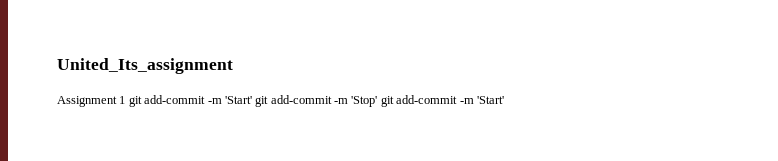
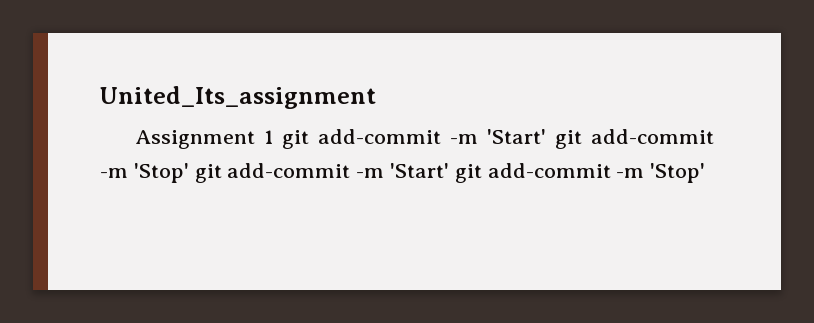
(504, 100) none -> [454,163,706,183] git add-commit -m 'Stop'

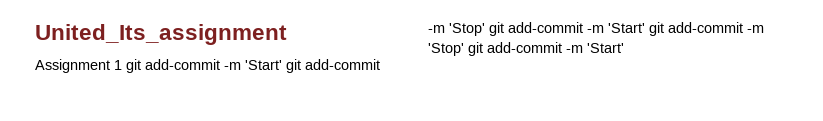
(706, 173) none -> [468,42,624,56] git add-commit -m 'Start'

